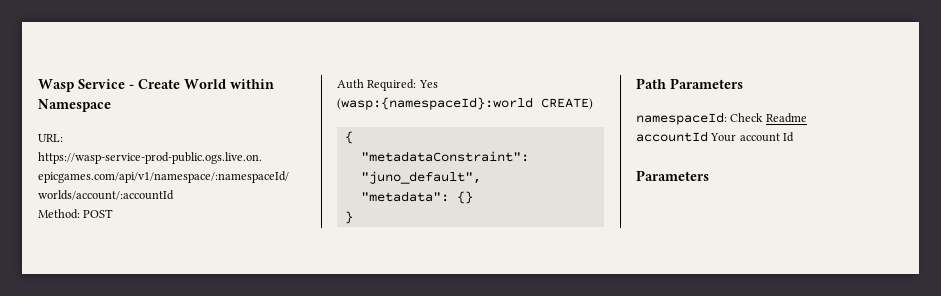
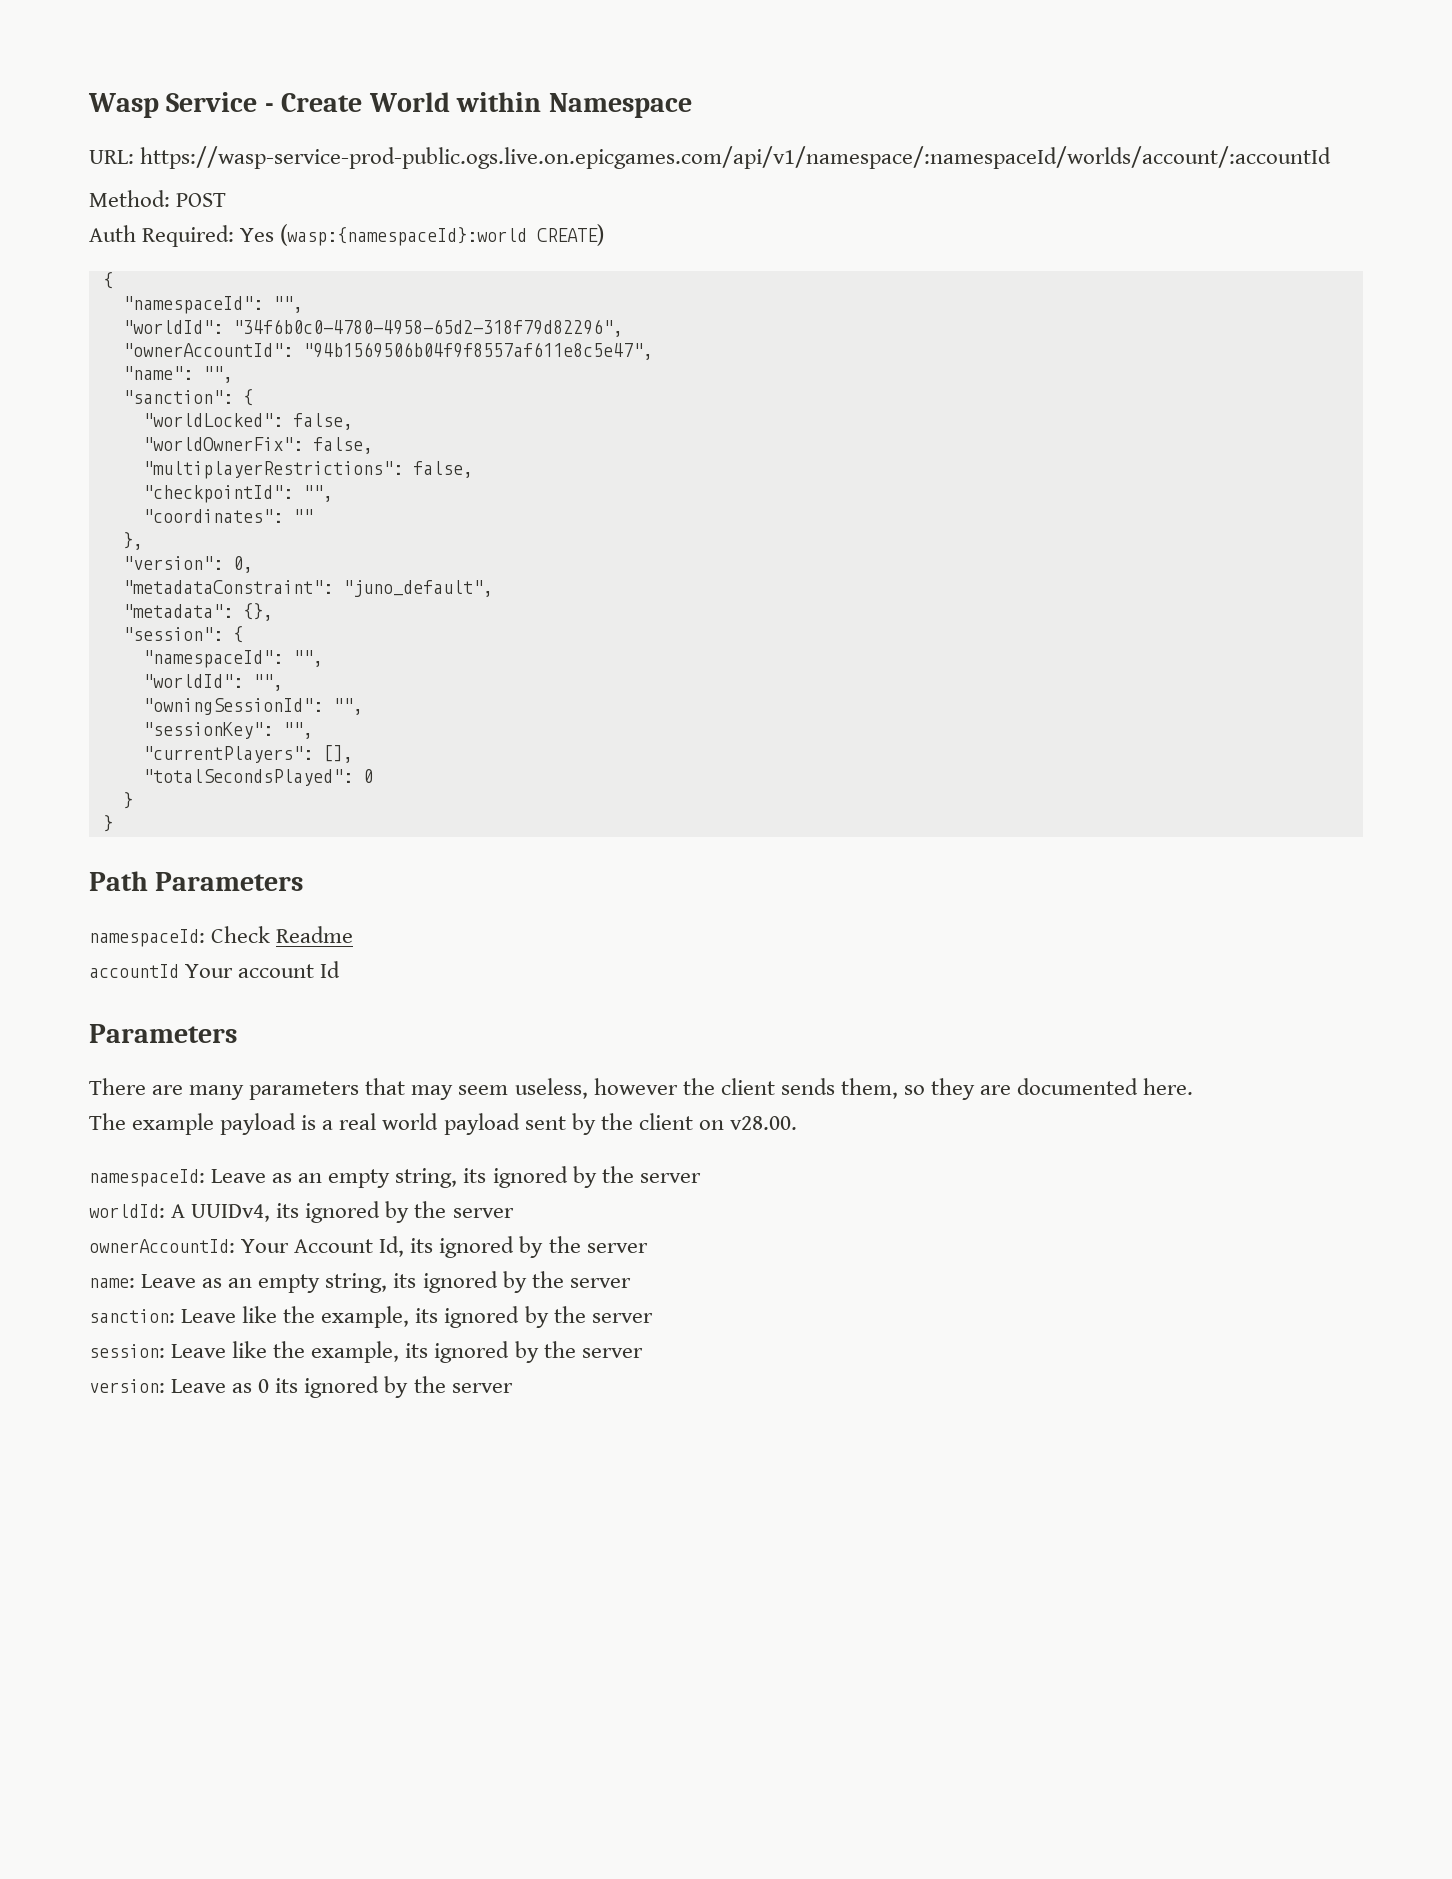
[360,151,529,162] [360,171,481,184] [360,191,473,204] "metadataConstraint": "juno_default", // "metadata": {} -> [122,296,303,314] [122,319,623,337] [122,342,653,360] [122,366,233,383] [122,389,253,406] [142,413,353,430] [142,437,373,454] [142,461,473,479] [142,485,333,503] [142,509,313,523] [122,532,143,550] [122,556,253,573] [122,580,493,597] [122,603,273,621] [122,626,243,643] [142,650,323,668] [142,674,283,691] [142,698,363,715] [142,722,313,739] [142,745,353,763] [142,769,373,786] [122,792,133,809] "namespaceId": "", // "worldId": "34f6b0c0-4780-4958-65d2-318f79d82296", // "ownerAccountId": "94b1569506b04f9f8557af611e8c5e47", // "name": "", // "sanction": { // "worldLocked": false, // "worldOwnerFix": false, // "multiplayerRestrictions": false, // "checkpointId": "", // "coordinates": "" // }, // "version": 0, // "metadataConstraint": "juno_default", // "metadata": {}, // "session": { // "namespaceId": "", // "worldId": "", // "owningSessionId": "", // "sessionKey": "", // "currentPlayers": [], // "totalSecondsPlayed": 0 // }
(709, 175) none -> [89,1078,1194,1100] [89,1113,797,1135] [89,1166,701,1188] [89,1201,514,1223] [89,1236,648,1258] [89,1271,631,1293] [89,1306,653,1328] [89,1341,643,1363] [89,1376,513,1398] // There are many parameters that may seem useless, however the client sends them, so they are documented here. // The example payload is a real world payload sent by the client on v28.00. // namespaceId: Leave as an empty string, its ignored by the server // worldId: A UUIDv4, its ignored by the server // ownerAccountId: Your Account Id, its ignored by the server // name: Leave as an empty string, its ignored by the server // sanction: Leave like the example, its ignored by the server // session: Leave like the example, its ignored by the server // version: Leave as 0 its ignored by the server

